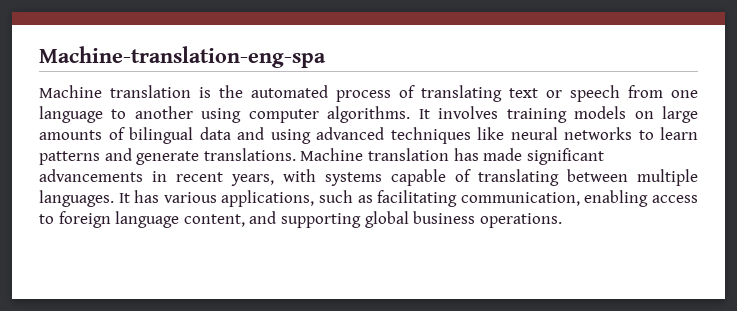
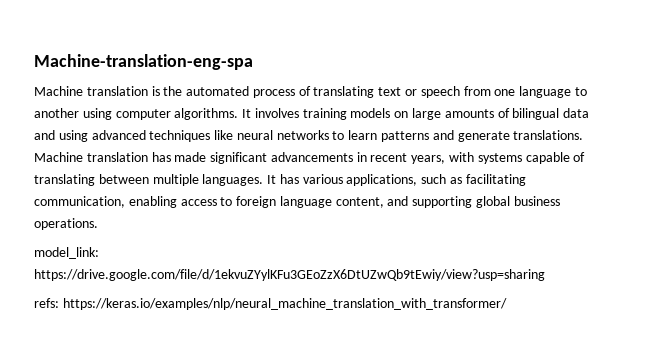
(562, 220) none -> [34,247,99,259] [34,269,545,281] [34,298,507,310] // model_link: https://drive.google.com/file/d/1ekvuZYylKFu3GEoZzX6DtUZwQb9tEwiy/view?usp=sharing // refs: https://keras.io/examples/nlp/neural_machine_translation_with_transformer/

